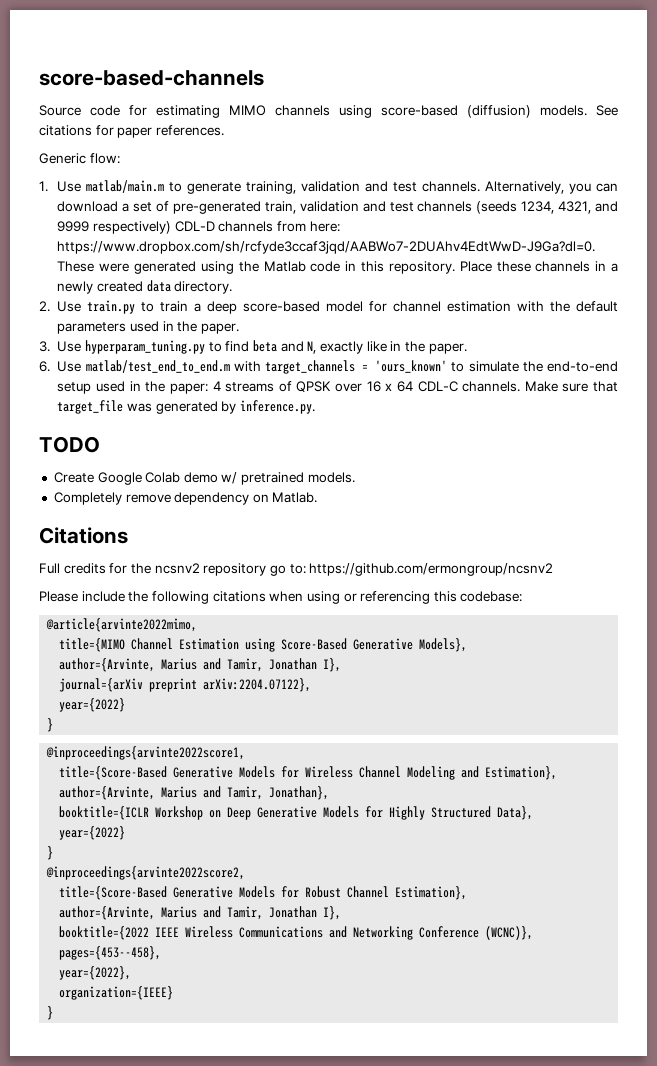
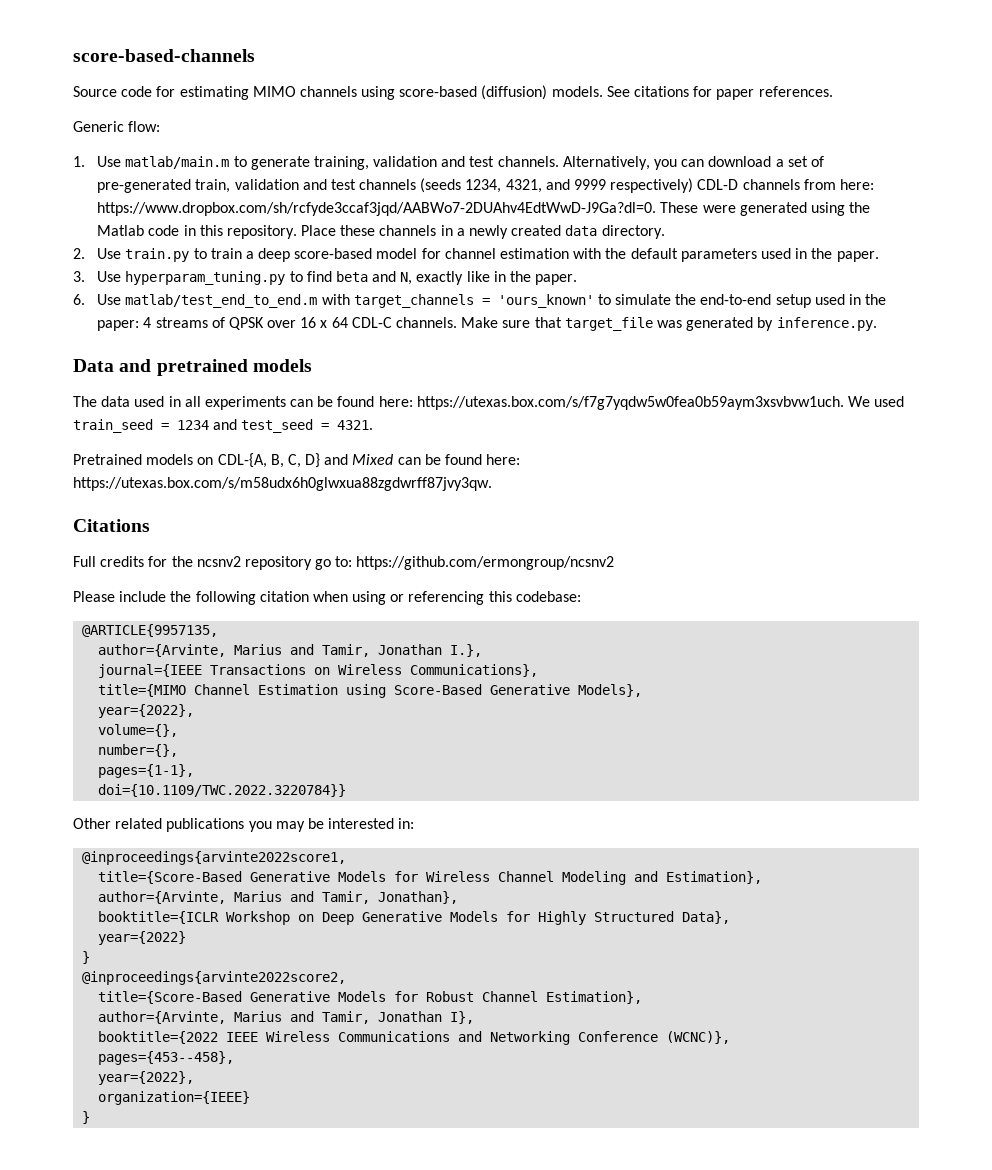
[39,436,100,453] [53,472,355,485] [53,492,318,505] TODO // Create Google Colab demo w/ pretrained models. // Completely remove dependency on Matlab. -> [73,359,312,376] [73,396,905,410] [73,419,374,433] [73,453,521,468] [73,477,492,491] Data and pretrained models // The data used in all experiments can be found here: https://utexas.box.com/s/f7g7yqdw5w0fea0b59aym3xsvbvw1uch. We used train_seed = 1234 and test_seed = 4321. // Pretrained models on CDL-{A, B, C, D} and Mixed can be found here: https://utexas.box.com/s/m58udx6h0glwxua88zgdwrff87jvy3qw.
[212,591,266,602] citations -> [259,591,309,602] citation
[46,618,198,632] @article{arvinte2022mimo, -> [82,624,219,637] [98,644,483,657] [98,664,539,678] @ARTICLE{9957135, // author={Arvinte, Marius and Tamir, Jonathan I.}, // journal={IEEE Transactions on Wireless Communications},
[59,658,342,672] [59,678,312,692] [59,698,126,712] [47,718,54,732] author={Arvinte, Marius and Tamir, Jonathan I}, // journal={arXiv preprint arXiv:2204.07122}, // year={2022} // } -> [98,704,195,718] [98,724,179,737] [98,744,179,757] [98,764,195,778] [98,784,347,797] [73,818,415,832] year={2022}, // volume={}, // number={}, // pages={1-1}, // doi={10.1109/TWC.2022.3220784}} // Other related publications you may be interested in:

